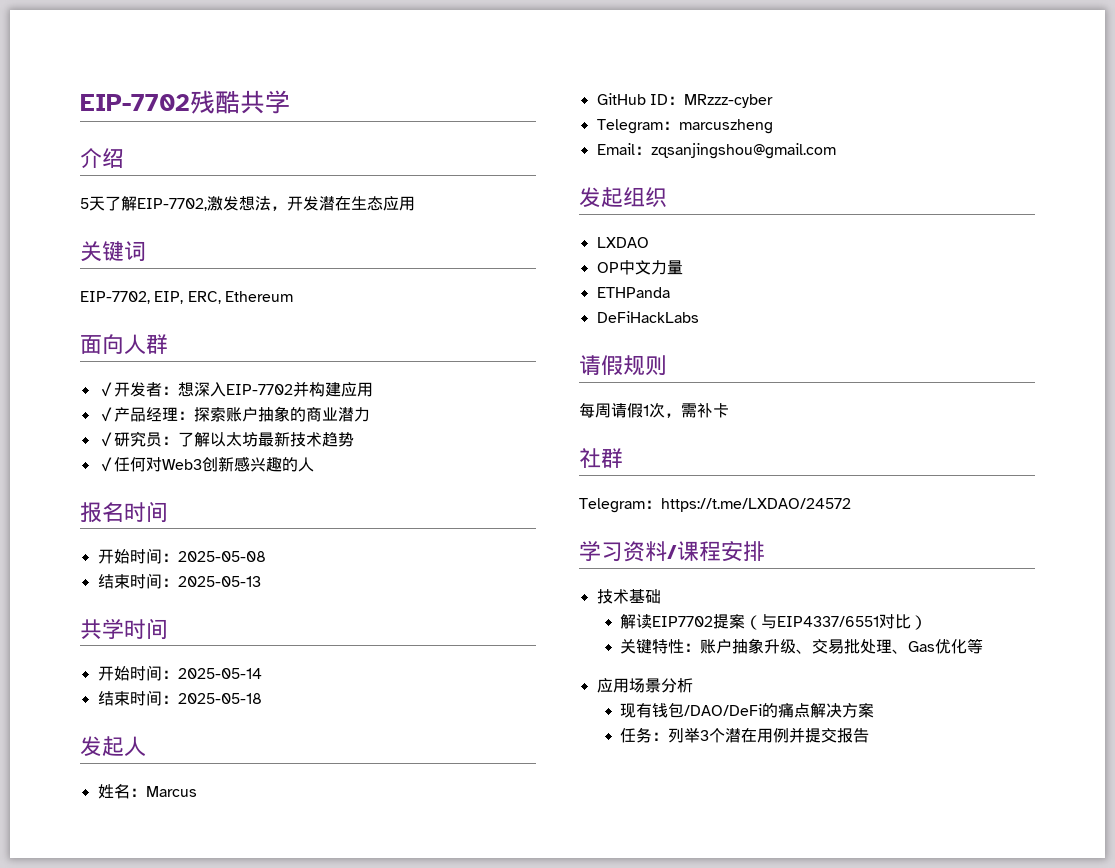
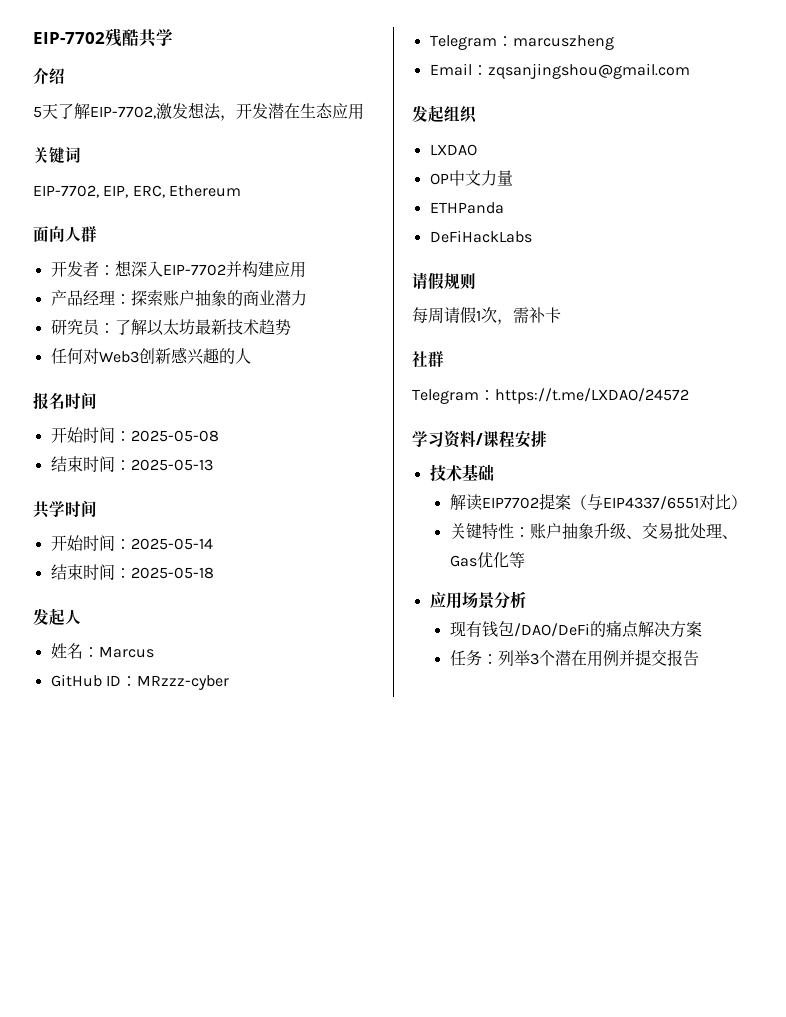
[97,382,114,397] ✓ -> (97, 234) none
[97,407,114,422] ✓ -> (306, 269) none
[97,432,114,447] ✓ -> (307, 298) none
[97,457,114,472] ✓ -> (291, 327) none

